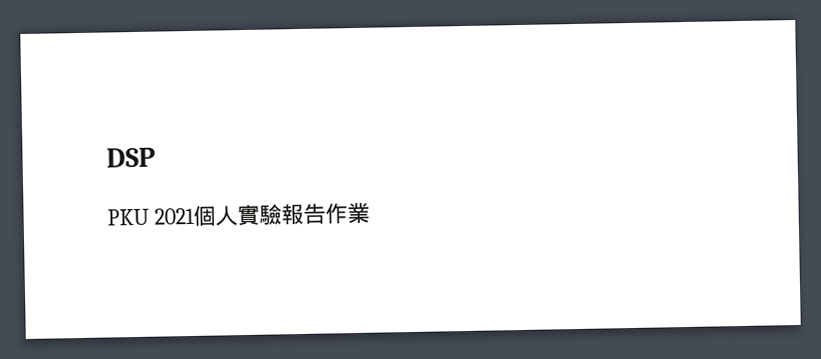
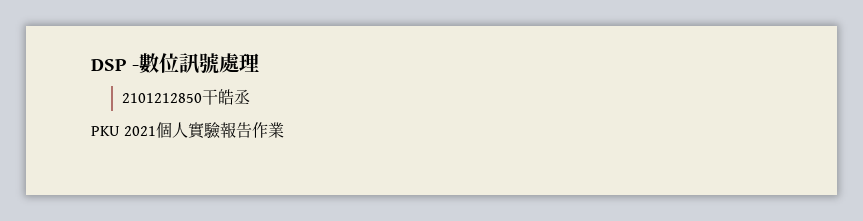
(156, 157) none -> [132,53,260,74] [121,89,250,105] -數位訊號處理 // 2101212850干皓丞

